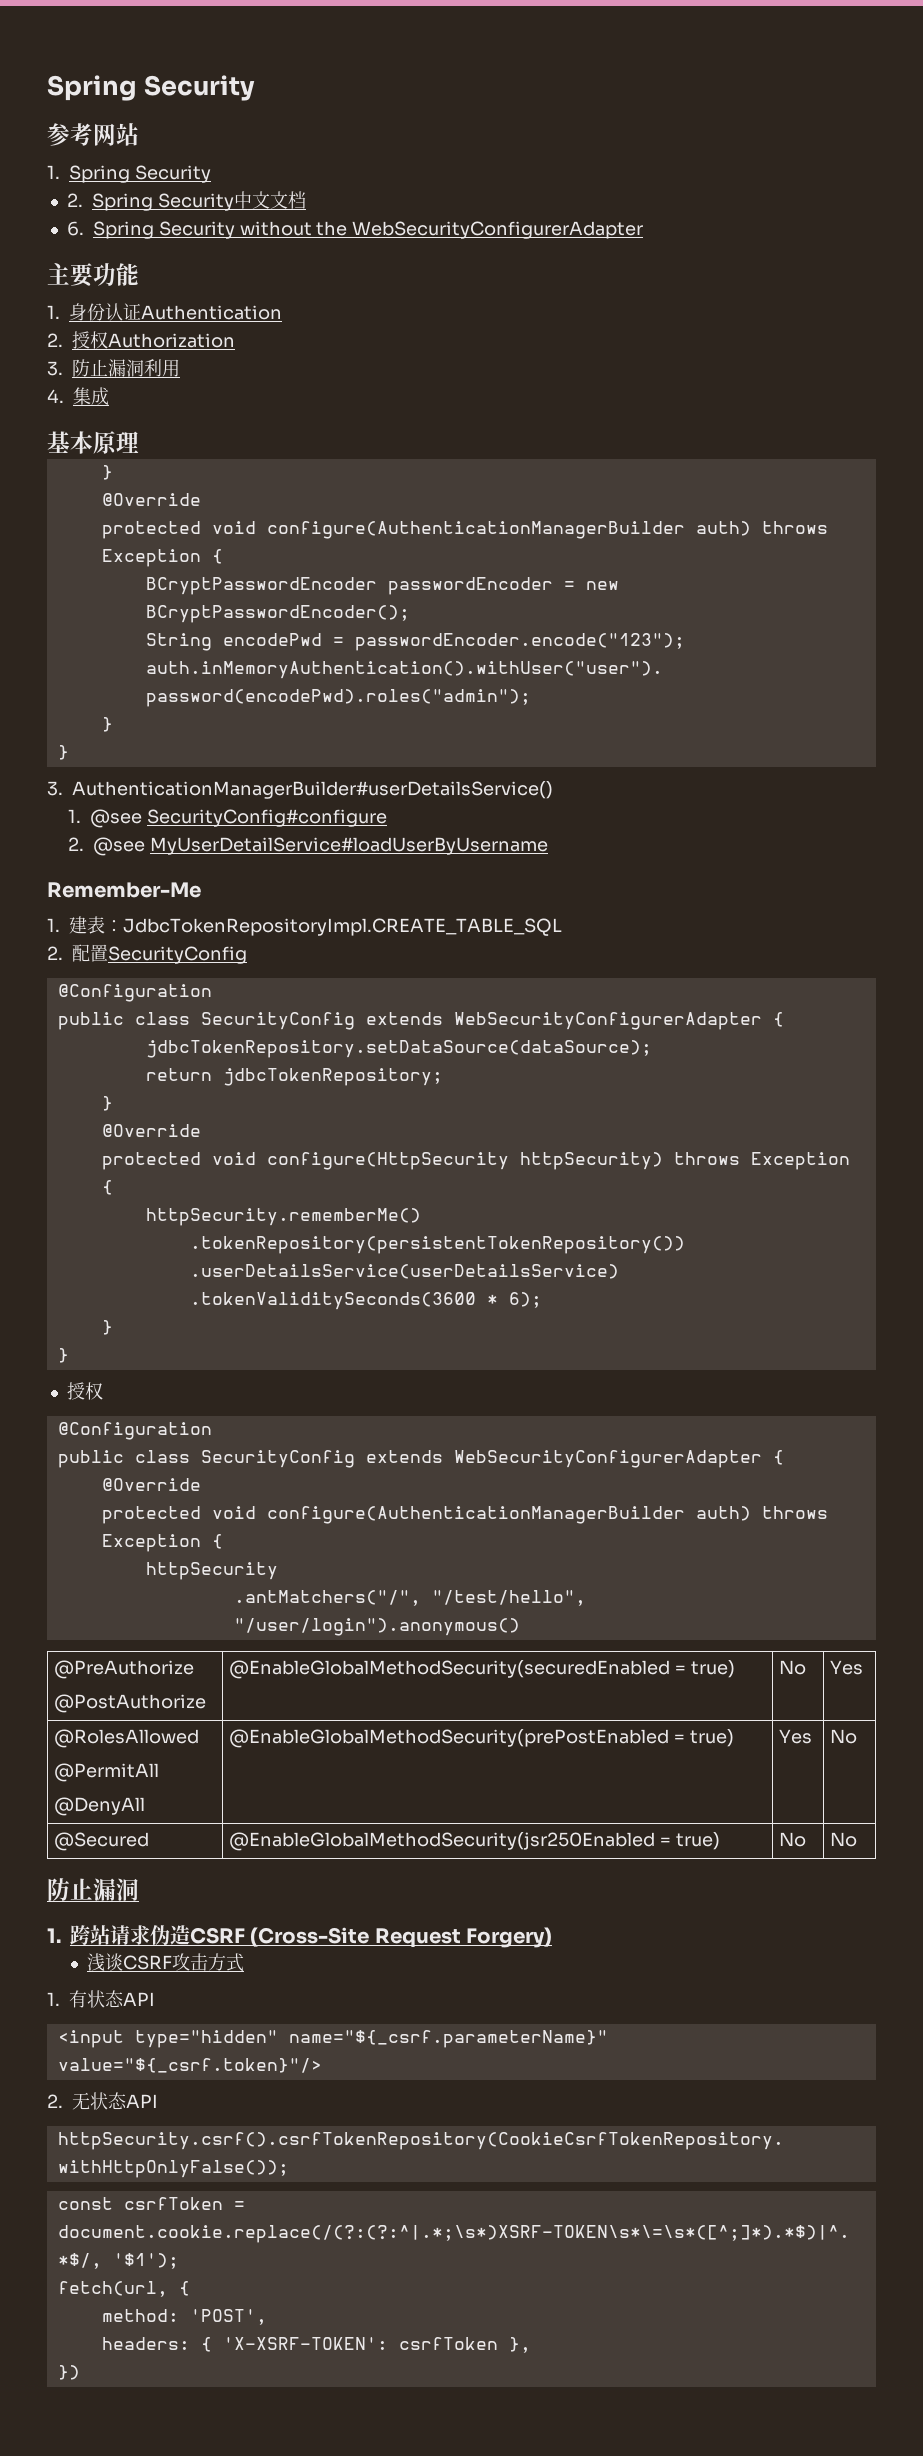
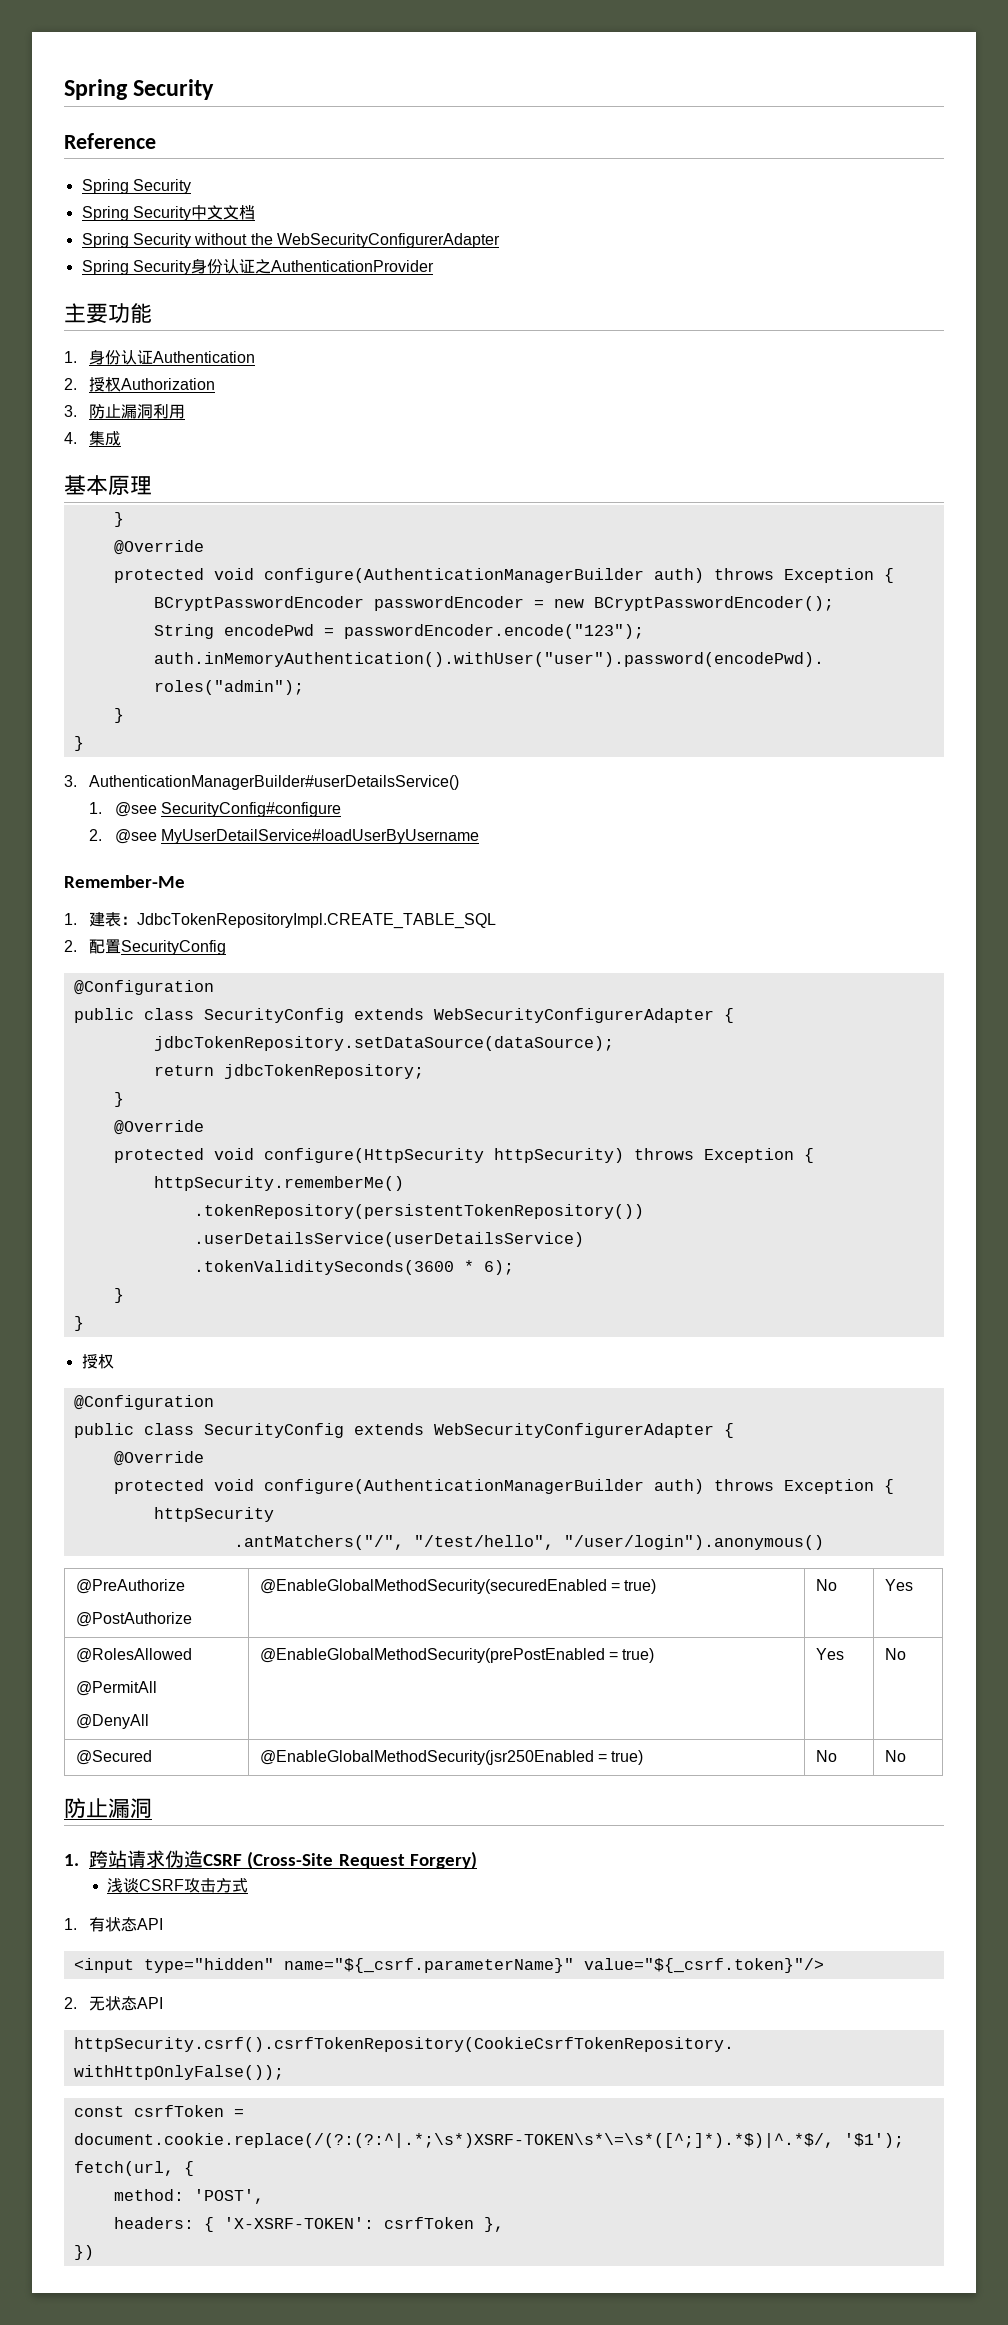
[47,75,255,101] [47,123,139,146] [47,165,211,183] [66,193,83,207] Spring Security // 参考网站 // 1. Spring Security // 2. -> [64,79,215,100] [64,133,156,149] [81,179,191,194] Spring Security // Reference // Spring Security //
[66,221,84,236] 6. -> (255, 212) none
(644, 230) none -> [81,258,434,275] // Spring Security身份认证之AuthenticationProvider

